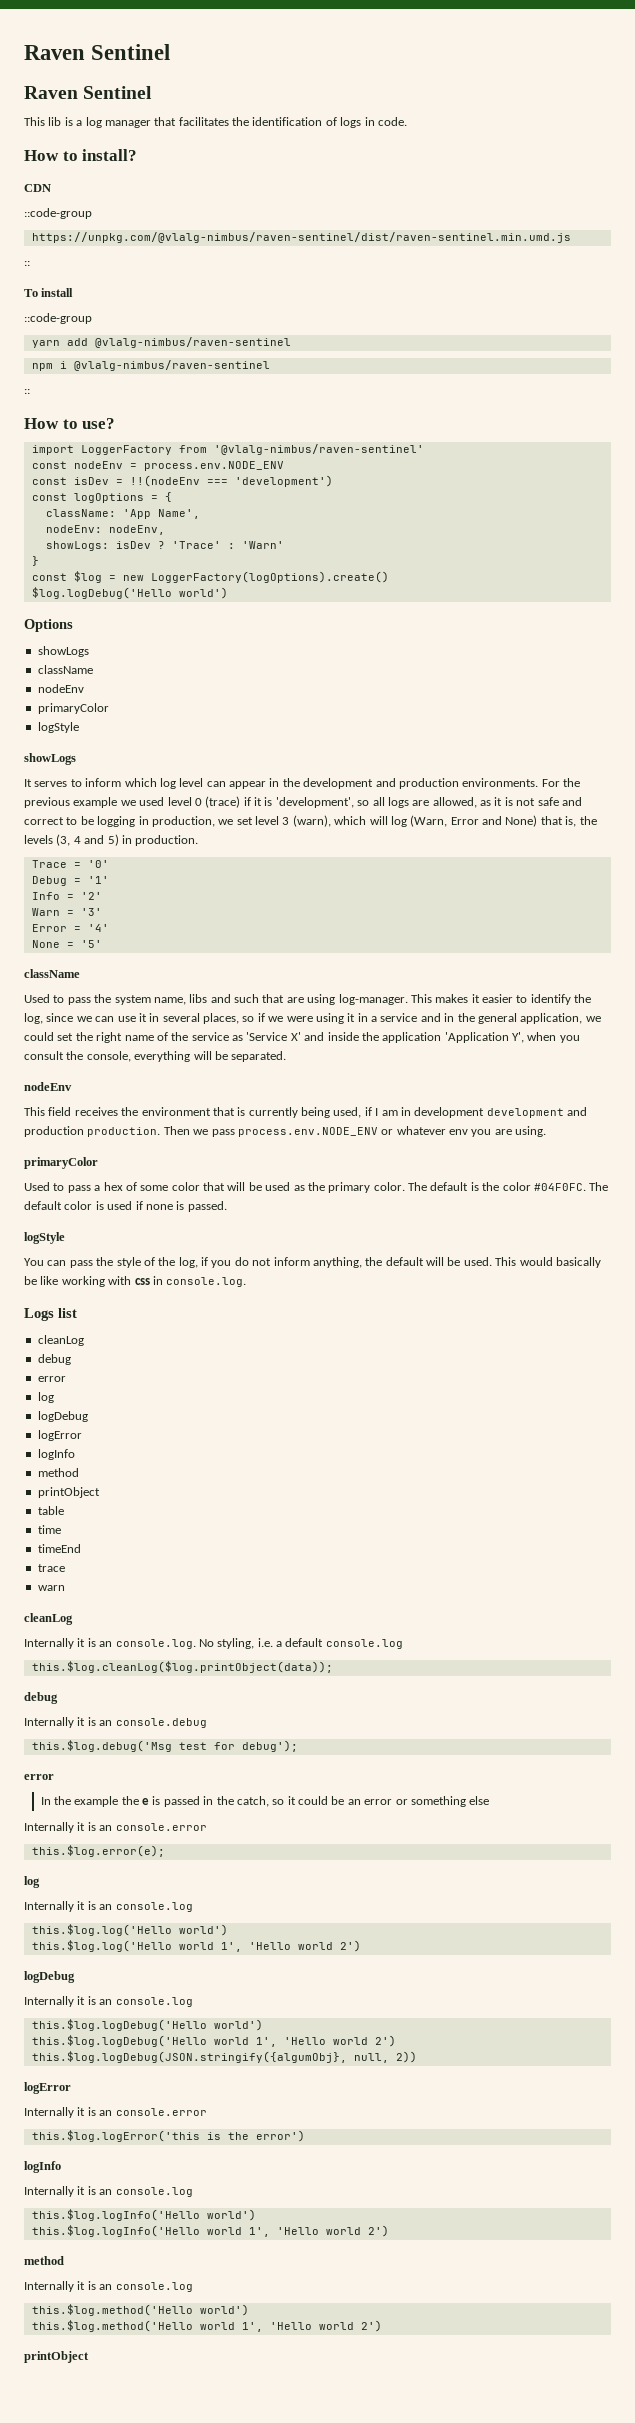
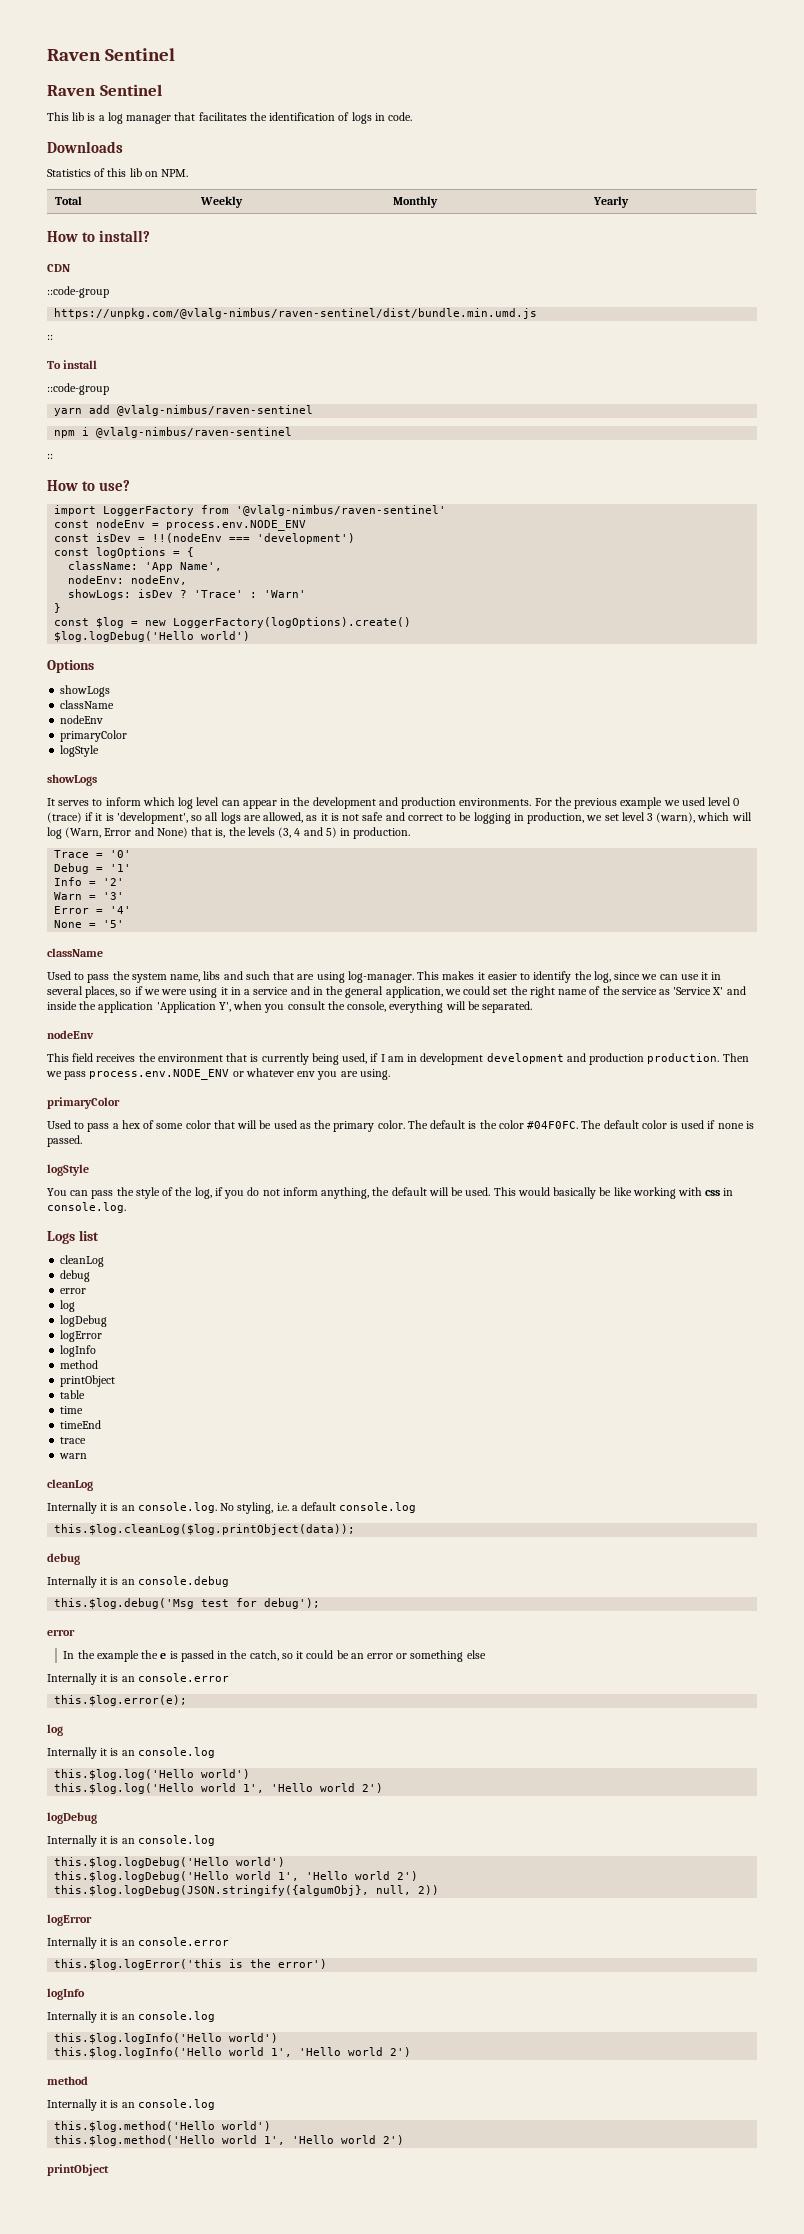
(407, 121) none -> [47,141,123,153] [47,168,189,177] [55,196,83,205] [200,196,244,208] [393,196,439,208] [593,196,630,208] // Downloads // Statistics of this lib on NPM. // Total | Weekly | Monthly | Yearly
[31,232,571,243] https://unpkg.com/@vlalg-nimbus/raven-sentinel/dist/raven-sentinel.min.umd.js -> [54,308,538,319] https://unpkg.com/@vlalg-nimbus/raven-sentinel/dist/bundle.min.umd.js

